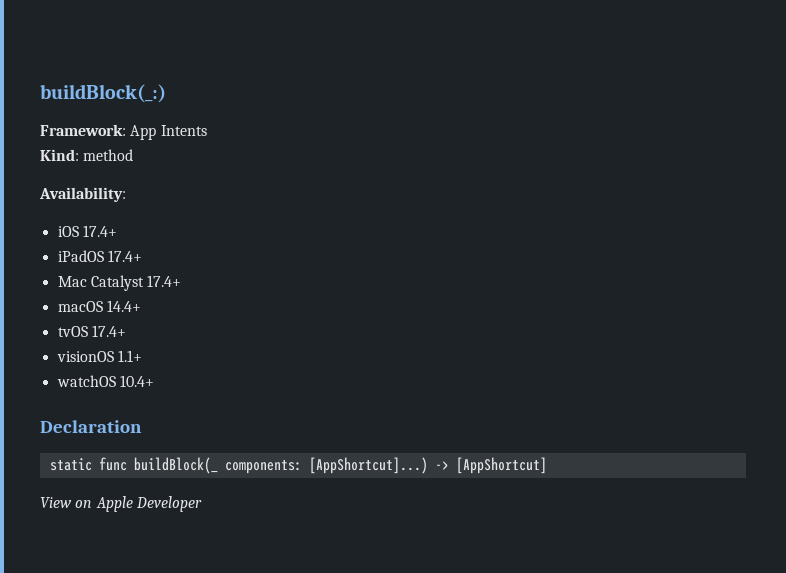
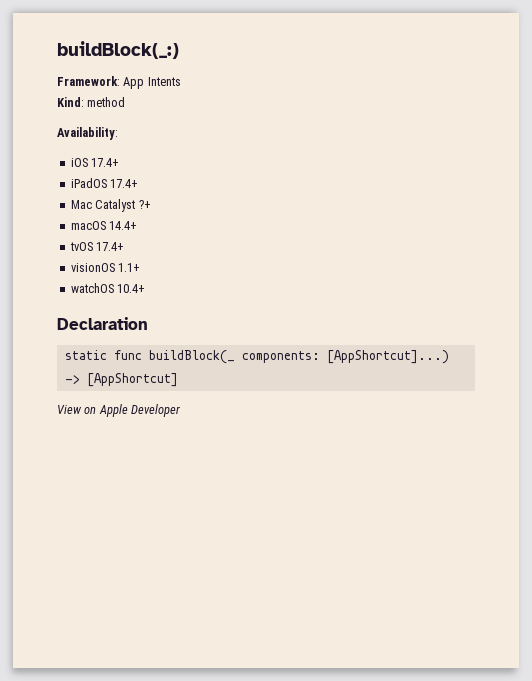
[147,275,182,287] 17.4+ -> [138,200,151,209] ?+

